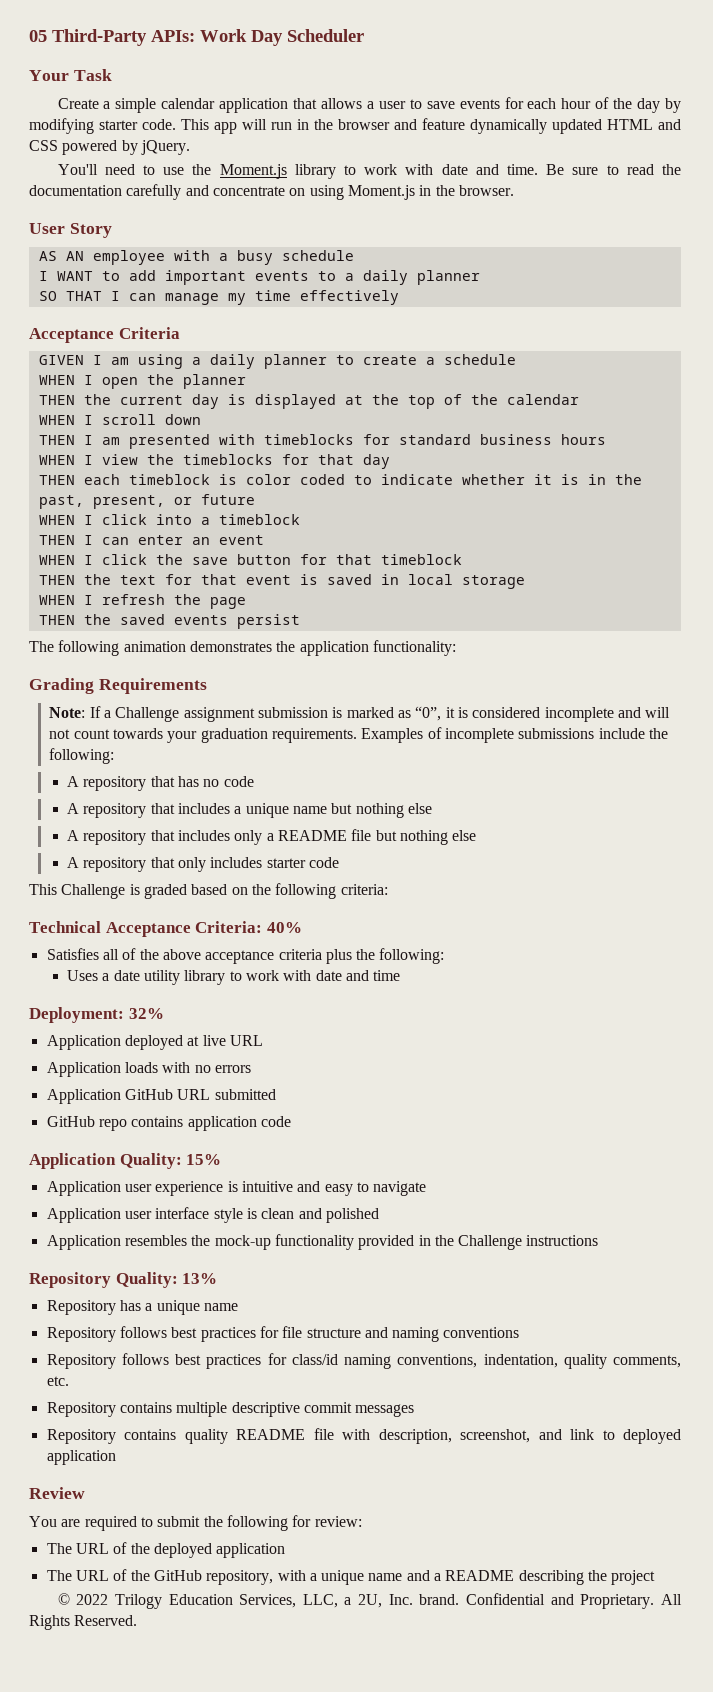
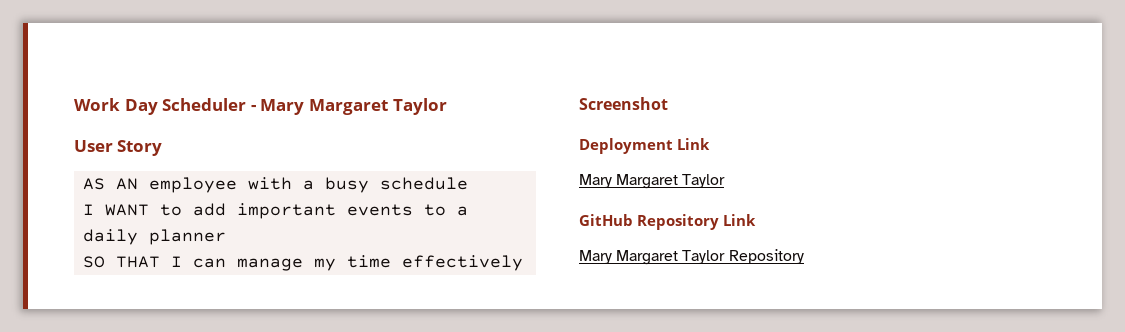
[29,29,195,46] 05 Third-Party APIs: -> (74, 104) none
[29,69,112,81] [57,97,681,113] [29,118,681,134] [29,140,190,155] [57,164,681,179] [29,184,514,200] // Your Task // Create a simple calendar application that allows a user to save events for each hour of the day by modifying starter code. This app will run in the browser and feature dynamically updated HTML and CSS powered by jQuery. // You'll need to use the Moment.js library to work with date and time. Be sure to read the documentation carefully and concentrate on using Moment.js in the browser. -> [250,98,447,115] - Mary Margaret Taylor
[29,327,180,343] [38,354,516,369] [38,374,246,389] [38,394,579,409] [38,414,201,425] [38,434,606,449] [38,454,390,469] [38,474,642,485] [38,494,255,509] [38,514,300,525] [38,535,264,545] [38,554,462,565] [38,574,525,589] [38,594,246,609] [38,614,300,629] [29,640,456,656] [29,678,207,694] [49,706,671,722] [49,727,668,743] [49,748,115,764] [66,776,254,791] [66,803,432,818] [66,829,477,845] [66,857,339,872] [29,883,388,899] [29,921,302,937] [46,948,445,964] [66,970,401,985] [29,1007,164,1023] [46,1035,263,1050] [46,1062,251,1077] [46,1089,276,1104] [46,1116,291,1131] [29,1153,222,1169] [46,1181,427,1196] [46,1207,379,1223] [46,1234,599,1250] [29,1272,218,1288] [46,1300,238,1315] [46,1326,520,1342] [46,1353,682,1369] [46,1376,69,1386] [46,1402,415,1417] [46,1428,682,1444] [46,1450,116,1465] [29,1487,85,1499] [29,1515,362,1531] [46,1542,286,1558] [46,1569,656,1585] [57,1593,682,1609] [29,1615,138,1630] Acceptance Criteria // GIVEN I am using a daily planner to create a schedule // WHEN I open the planner // THEN the current day is displayed at the top of the calendar // WHEN I scroll down // THEN I am presented with timeblocks for standard business hours // WHEN I view the timeblocks for that day // THEN each timeblock is color coded to indicate whether it is in the past, present, or future // WHEN I click into a timeblock // THEN I can enter an event // WHEN I click the save button for that timeblock // THEN the text for that event is saved in local storage // WHEN I refresh the page // THEN the saved events persist // The following animation demonstrates the application functionality: // Grading Requirements // Note: If a Challenge assignment submission is marked as “0”, it is considered incomplete and will not count towards your graduation requirements. Examples of incomplete submissions include the following: // A repository that has no code // A repository that includes a unique name but nothing else // A repository that includes only a README file but nothing else // A repository that only includes starter code // This Challenge is graded based on the following criteria: // Technical Acceptance Criteria: 40% // Satisfies all of the above acceptance criteria plus the following: // Uses a date utility library to work with date and time // Deployment: 32% // Application deployed at live URL // Application loads with no errors // Application GitHub URL submitted // GitHub repo contains application code // Application Quality: 15% // Application user experience is intuitive and easy to navigate // Application user interface style is clean and polished // Application resembles the mock-up functionality provided in the Challenge instructions // Repository Quality: 13% // Repository has a unique name // Repository follows best practices for file structure and naming conventions // Repository follows best practices for class/id naming conventions, indentation, quality comments, etc. // Repository contains multiple descriptive commit messages // Repository contains quality README file with description, screenshot, and link to deployed application // Review // You are required to submit the following for review: // The URL of the deployed application // The URL of the GitHub repository, with a unique name and a README describing the project // © 2022 Trilogy Education Services, LLC, a 2U, Inc. brand. Confidential and Proprietary. All Rights Reserved. -> [579,97,668,110] [579,138,711,154] [579,174,726,189] [579,214,757,230] [579,249,804,265] Screenshot // Deployment Link // Mary Margaret Taylor // GitHub Repository Link // Mary Margaret Taylor Repository

